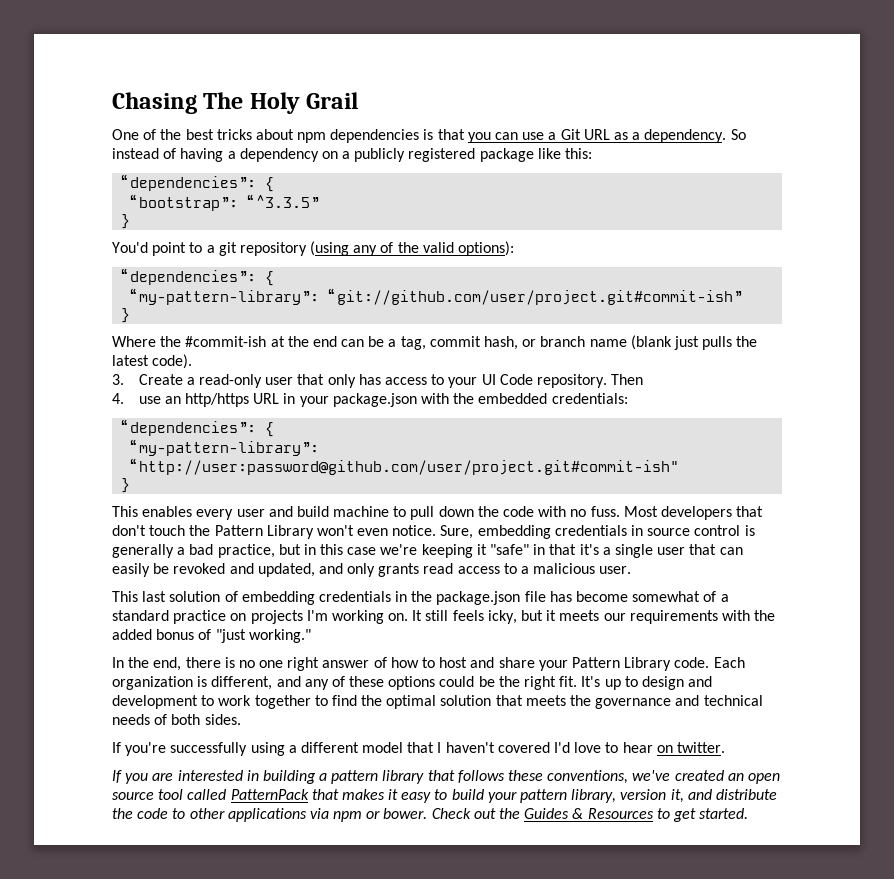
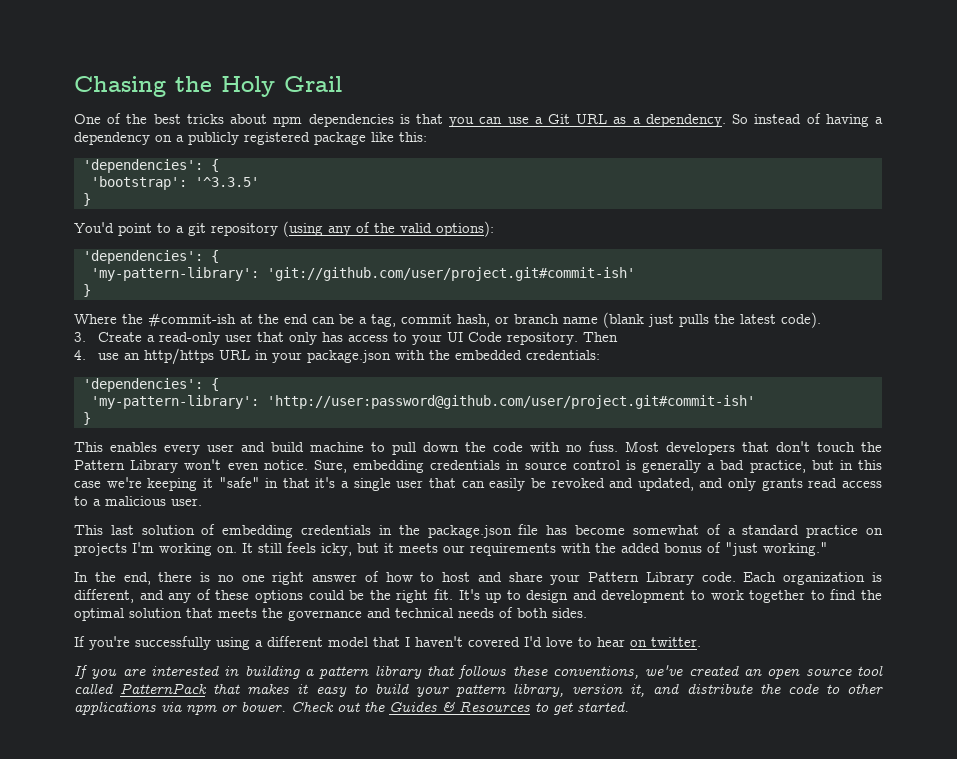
[203,92,244,109] The -> [175,76,212,92] the
[121,174,275,192] [130,194,320,211] “dependencies”: { // “bootstrap”: “^3.3.5” -> [82,159,219,173] [90,176,259,190] 'dependencies': { // 'bootstrap': '^3.3.5'
[121,268,275,286] [130,288,743,305] “dependencies”: { // “my-pattern-library”: “git://github.com/user/project.git#commit-ish” -> [82,250,219,264] [90,267,635,281] 'dependencies': { // 'my-pattern-library': 'git://github.com/user/project.git#commit-ish'
[121,419,275,437] [130,439,320,456] [130,458,680,475] “dependencies”: { // “my-pattern-library”: “http://user:password@github.com/user/project.git#commit-ish" -> [82,378,219,392] [90,395,755,409] 'dependencies': { // 'my-pattern-library': 'http://user:password@github.com/user/project.git#commit-ish'

